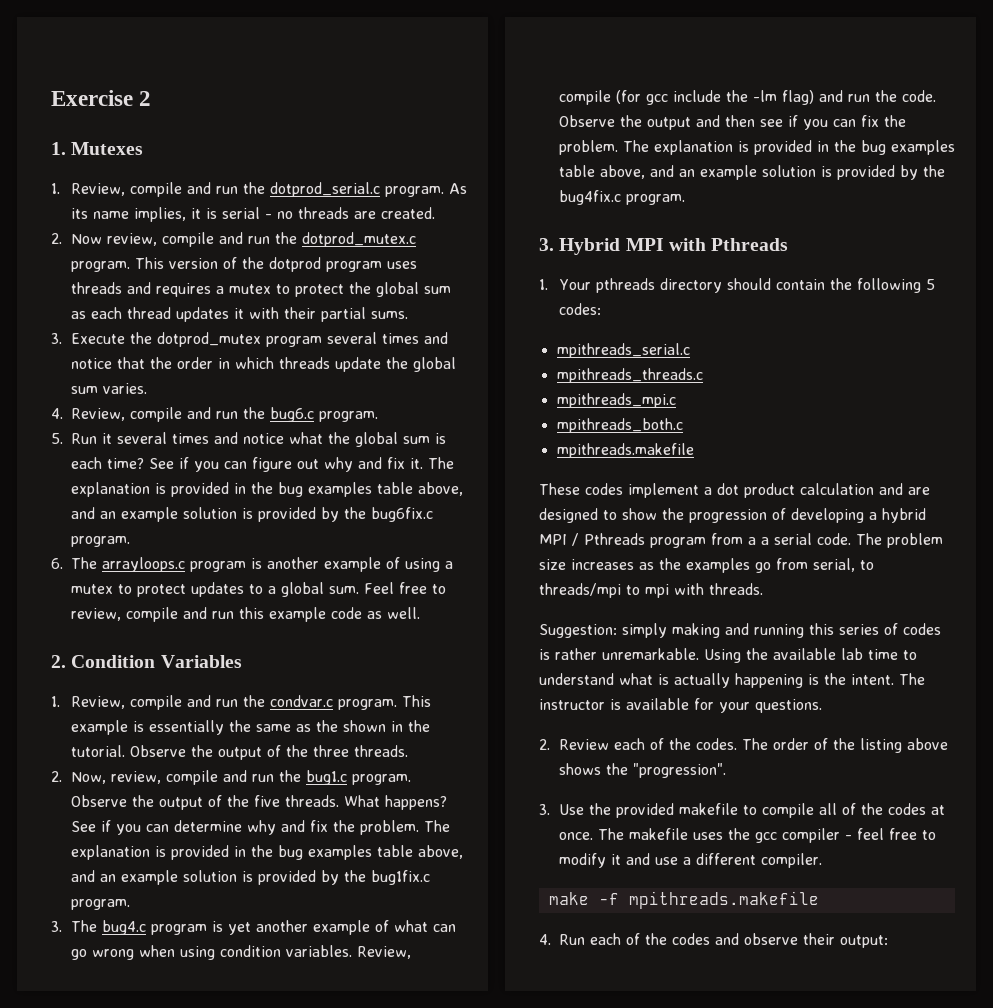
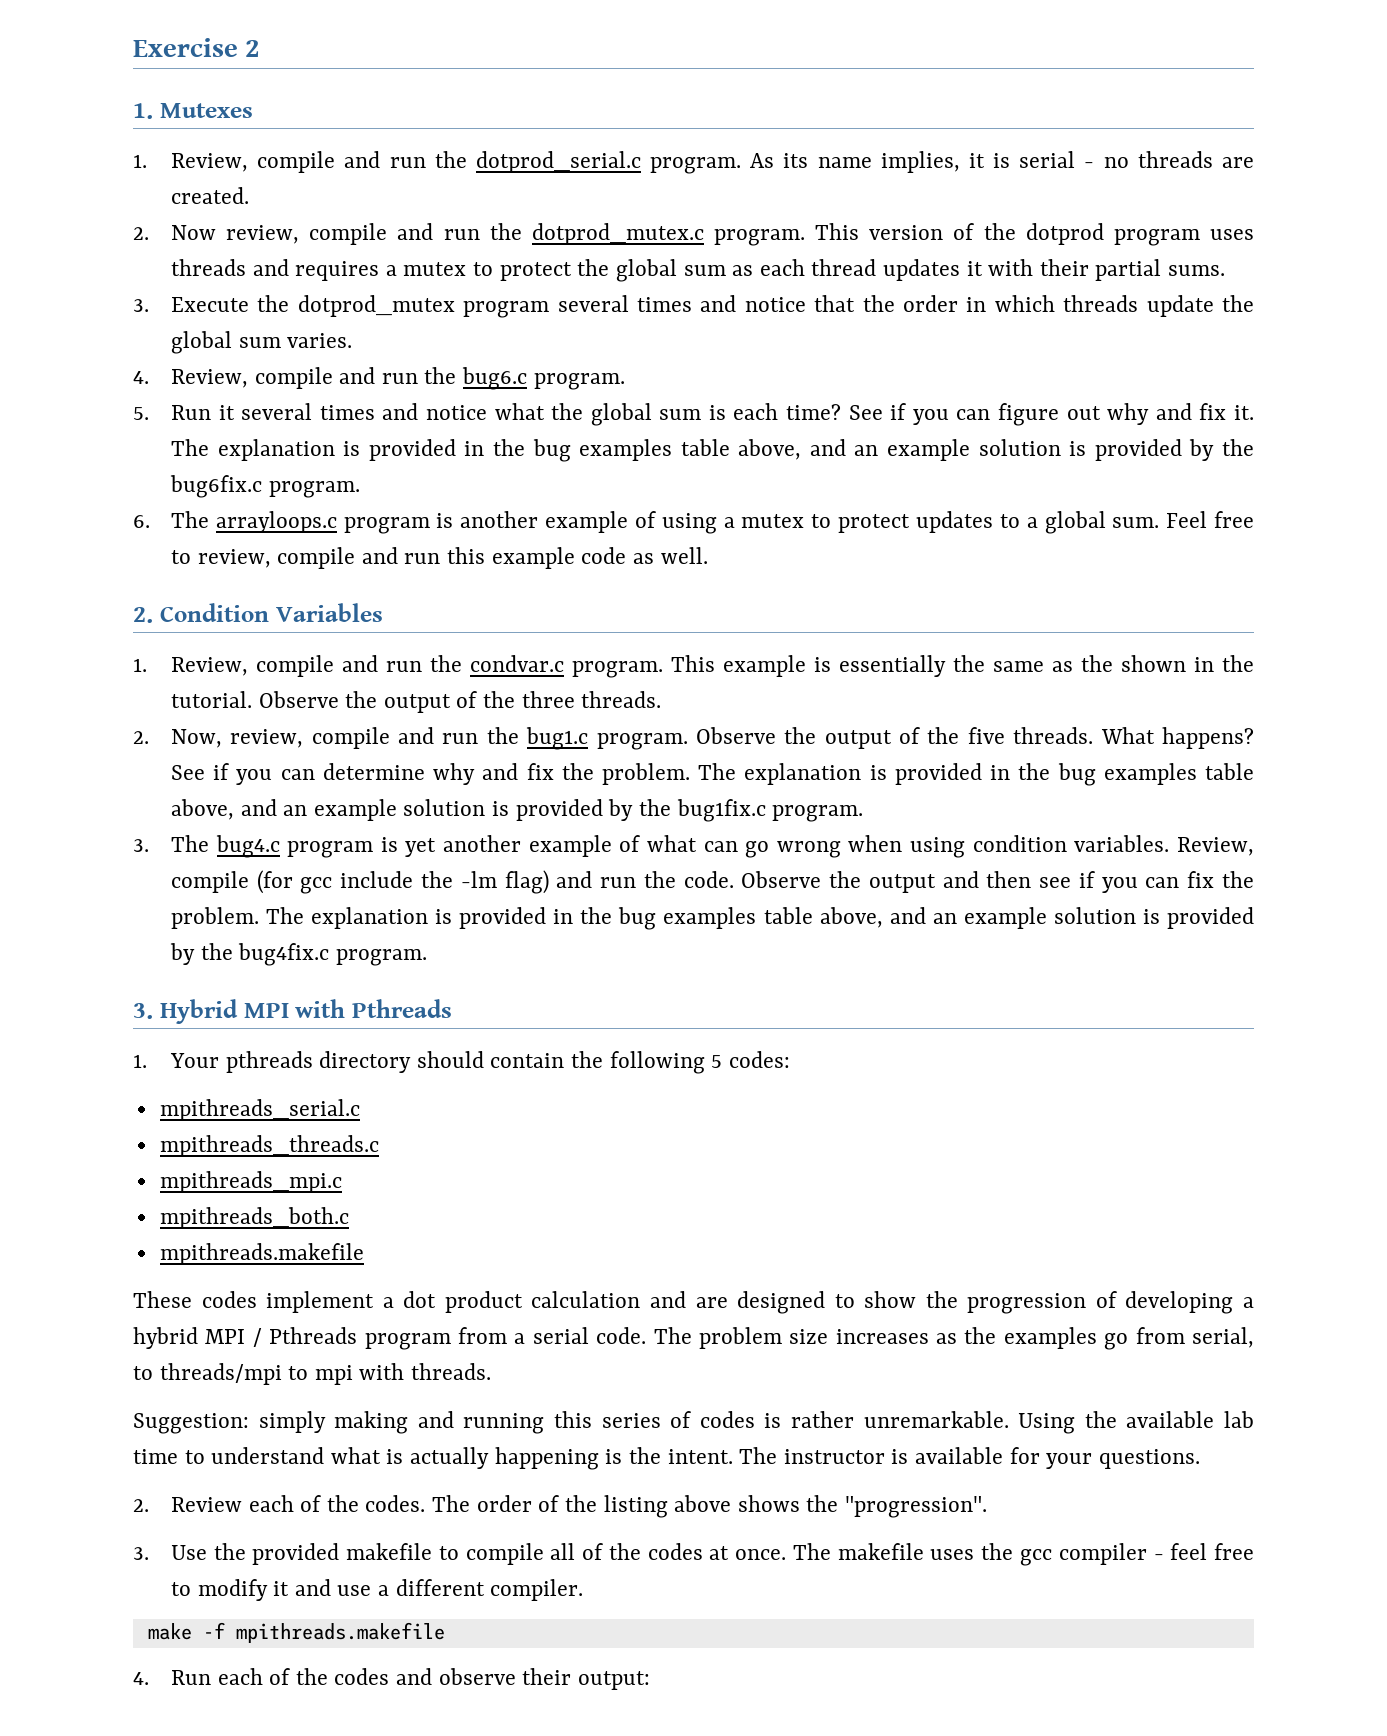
[761,537,769,545] a -> (526, 1338) none

